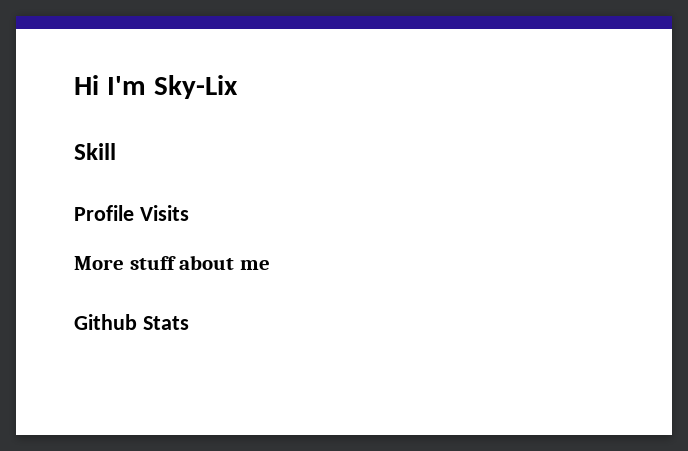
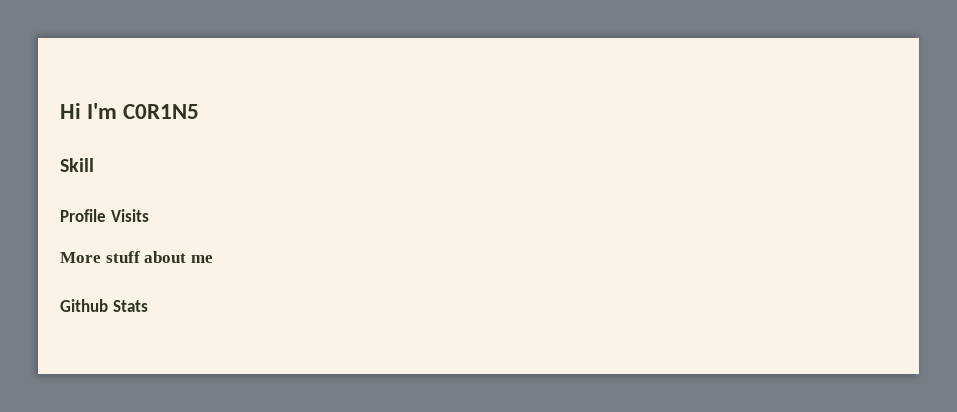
[153,75,238,99] Sky-Lix -> [123,104,200,119] C0R1N5

